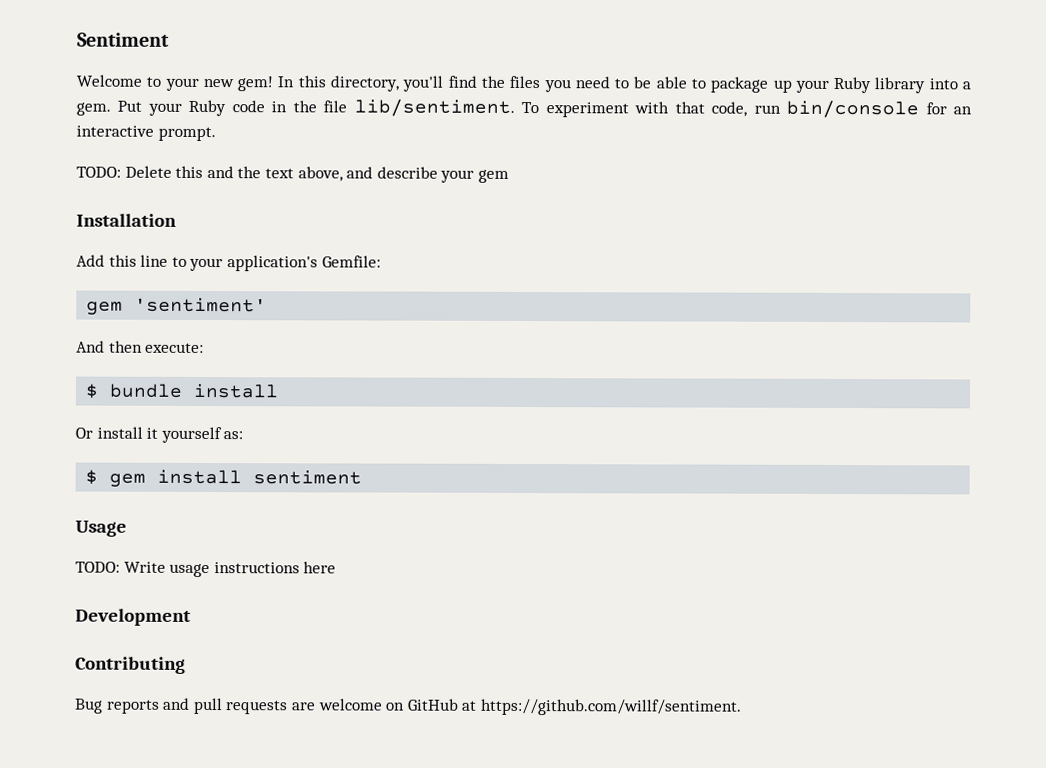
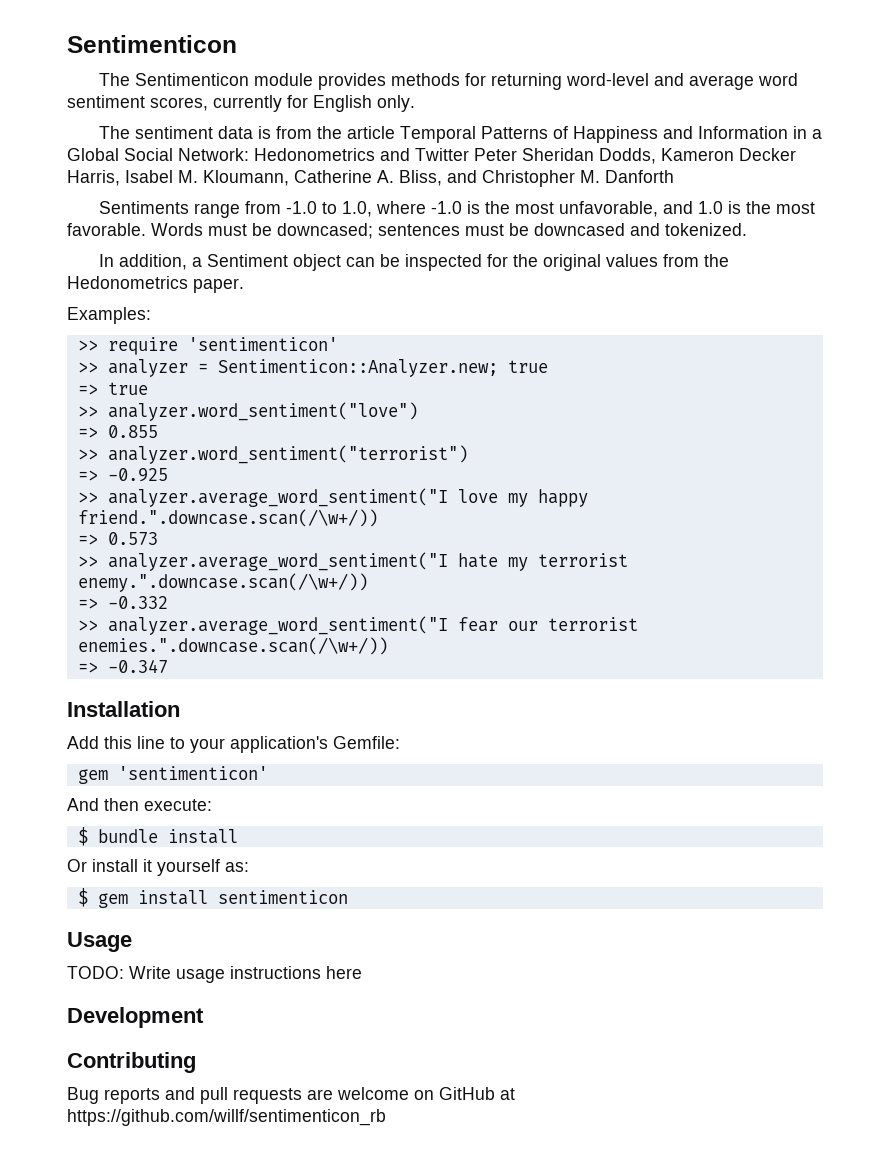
[77,32,170,47] [76,74,971,94] [76,98,973,119] [76,125,216,142] [76,165,509,183] Sentiment // Welcome to your new gem! In this directory, you'll find the files you need to be able to package up your Ruby library into a gem. Put your Ruby code in the file lib/sentiment. To experiment with that code, run bin/console for an interactive prompt. // TODO: Delete this and the text above, and describe your gem -> [67,35,237,53] [99,73,799,90] [67,95,415,112] [99,126,823,143] [67,148,796,164] [67,170,674,187] [99,201,816,218] [67,223,747,239] [99,254,730,271] [67,276,244,293] [67,307,151,324] [77,337,338,355] [77,359,548,377] [77,382,148,395] [77,402,418,421] [77,425,158,438] [77,445,468,464] [77,468,168,482] [77,488,588,507] [77,509,378,527] [77,532,158,545] [77,552,628,571] [77,573,368,592] [77,596,168,609] [77,616,638,635] [77,637,388,655] [77,659,168,673] Sentimenticon // The Sentimenticon module provides methods for returning word-level and average word sentiment scores, currently for English only. // The sentiment data is from the article Temporal Patterns of Happiness and Information in a Global Social Network: Hedonometrics and Twitter Peter Sheridan Dodds, Kameron Decker Harris, Isabel M. Kloumann, Catherine A. Bliss, and Christopher M. Danforth // Sentiments range from -1.0 to 1.0, where -1.0 is the most unfavorable, and 1.0 is the most favorable. Words must be downcased; sentences must be downcased and tokenized. // In addition, a Sentiment object can be inspected for the original values from the Hedonometrics paper. // Examples: // >> require 'sentimenticon' // >> analyzer = Sentimenticon::Analyzer.new; true // => true // >> analyzer.word_sentiment("love") // => 0.855 // >> analyzer.word_sentiment("terrorist") // => -0.925 // >> analyzer.average_word_sentiment("I love my happy friend.".downcase.scan(/\w+/)) // => 0.573 // >> analyzer.average_word_sentiment("I hate my terrorist enemy.".downcase.scan(/\w+/)) // => -0.332 // >> analyzer.average_word_sentiment("I fear our terrorist enemies.".downcase.scan(/\w+/)) // => -0.347
[134,297,268,313] 'sentiment' -> [117,766,268,780] 'sentimenticon'
[253,470,363,485] sentiment -> [217,890,348,904] sentimenticon
[479,698,742,716] https://github.com/willf/sentiment. -> [67,1109,386,1126] https://github.com/willf/sentimenticon_rb

